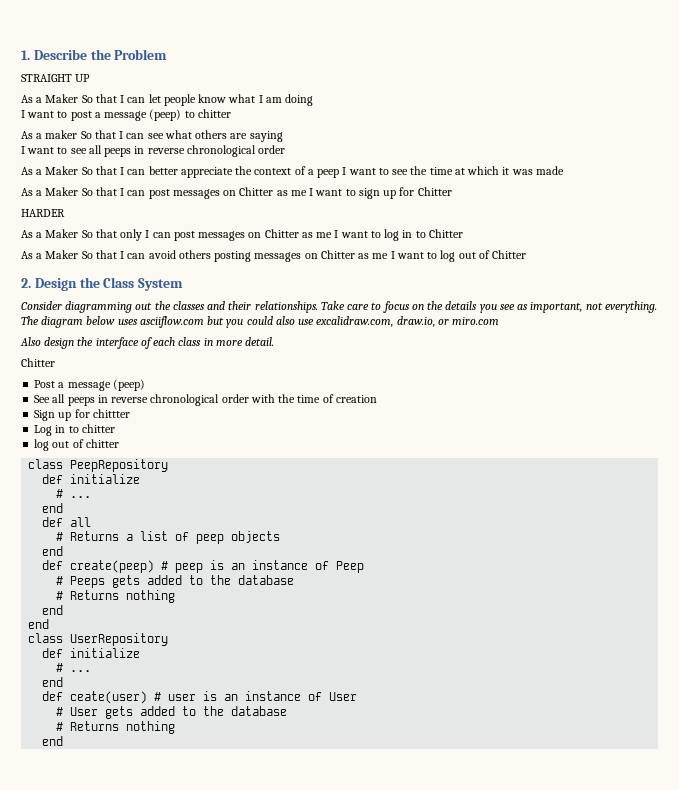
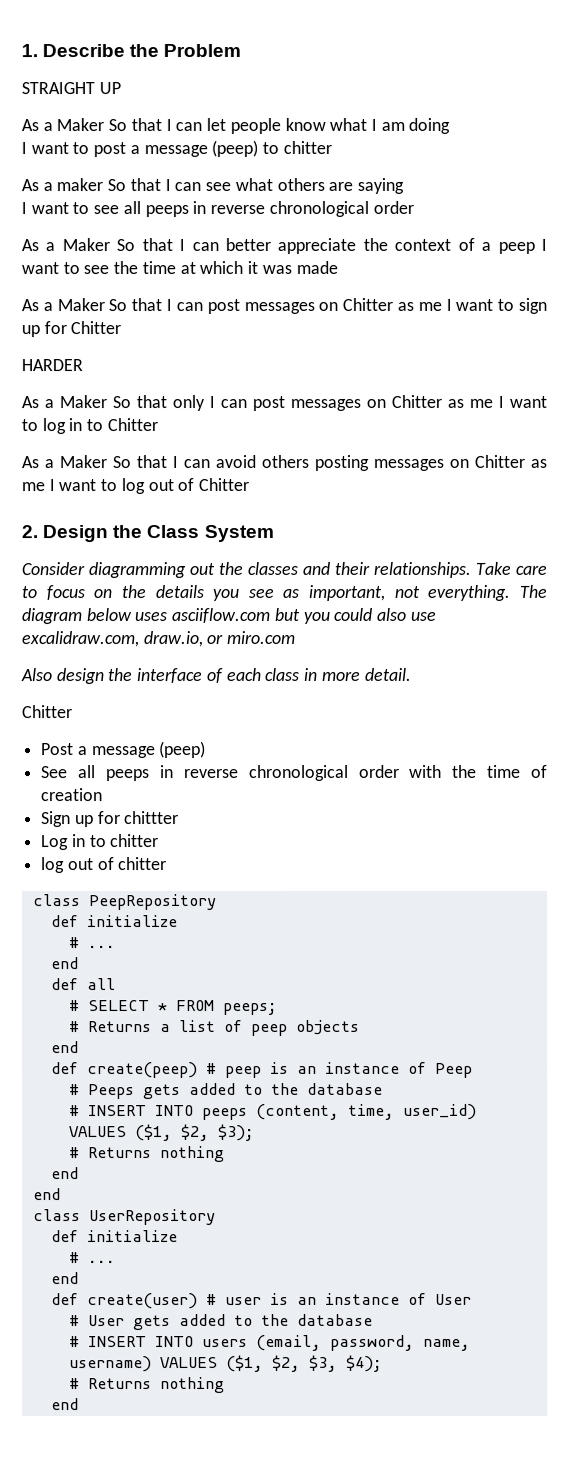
(92, 522) none -> [68,1000,278,1016] // # SELECT * FROM peeps;
(295, 580) none -> [68,1103,477,1121] [68,1124,255,1142] // # INSERT INTO peeps (content, time, user_id) VALUES ($1, $2, $3);
[70,691,148,704] ceate(user) -> [86,1293,198,1310] create(user)
(288, 711) none -> [68,1334,471,1352] [68,1354,383,1373] // # INSERT INTO users (email, password, name, username) VALUES ($1, $2, $3, $4);

